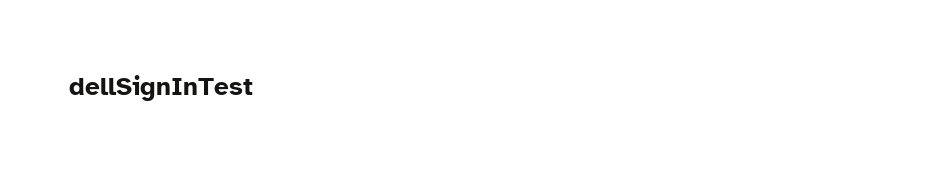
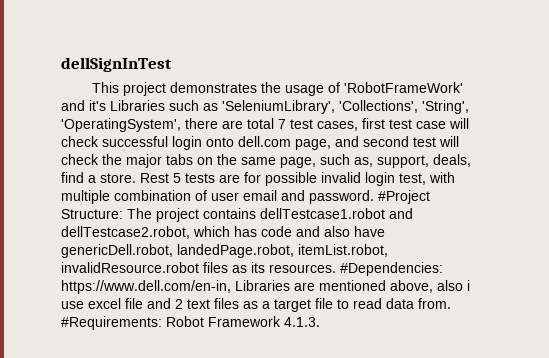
(253, 88) none -> [92,82,464,96] [61,100,469,114] [61,118,469,132] [61,136,459,150] [61,154,471,168] [61,172,455,186] [61,190,430,204] [61,208,413,222] [61,226,385,239] [61,244,388,258] [61,262,443,276] [61,280,470,294] [61,298,451,312] [61,316,320,330] // This project demonstrates the usage of 'RobotFrameWork' and it's Libraries such as 'SeleniumLibrary', 'Collections', 'String', 'OperatingSystem', there are total 7 test cases, first test case will check successful login onto dell.com page, and second test will check the major tabs on the same page, such as, support, deals, find a store. Rest 5 tests are for possible invalid login test, with multiple combination of user email and password. #Project Structure: The project contains dellTestcase1.robot and dellTestcase2.robot, which has code and also have genericDell.robot, landedPage.robot, itemList.robot, invalidResource.robot files as its resources. #Dependencies: https://www.dell.com/en-in, Libraries are mentioned above, also i use excel file and 2 text files as a target file to read data from. #Requirements: Robot Framework 4.1.3.

